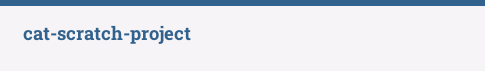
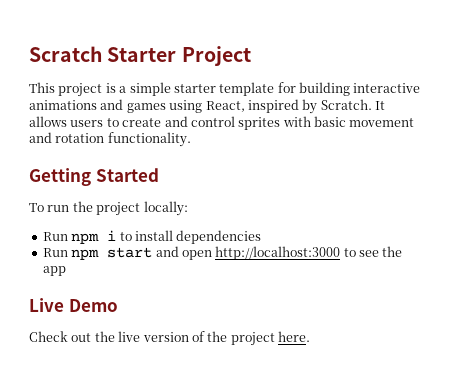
[23,25,191,44] cat-scratch-project -> [29,46,251,66] [29,82,421,97] [29,99,385,114] [29,116,415,130] [29,132,191,147] [29,168,159,186] [29,201,188,216] [42,230,262,244] [42,246,403,260] [42,266,66,276] [29,298,118,312] [29,331,310,346] Scratch Starter Project // This project is a simple starter template for building interactive animations and games using React, inspired by Scratch. It allows users to create and control sprites with basic movement and rotation functionality. // Getting Started // To run the project locally: // Run npm i to install dependencies // Run npm start and open http://localhost:3000 to see the app // Live Demo // Check out the live version of the project here.

